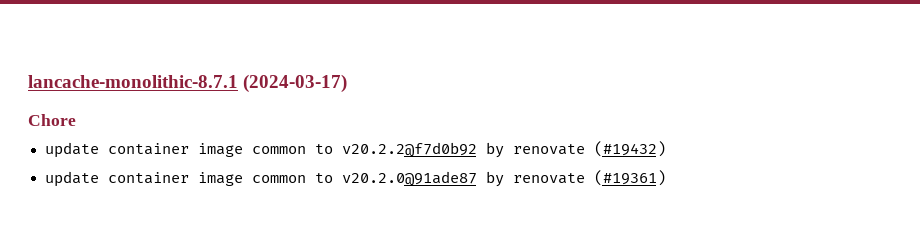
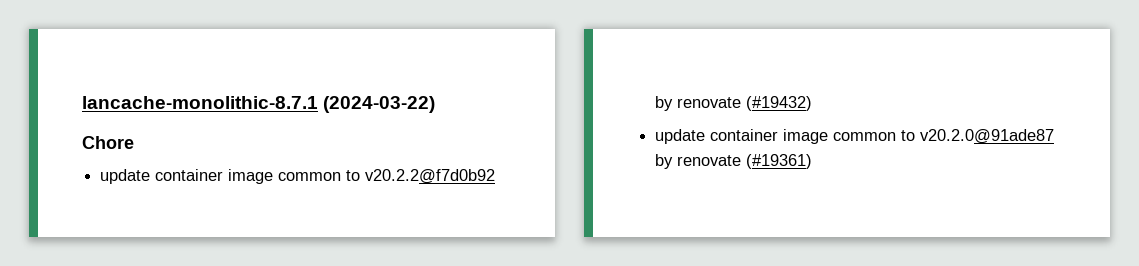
[243,74,348,93] (2024-03-17) -> [323,96,436,113] (2024-03-22)

